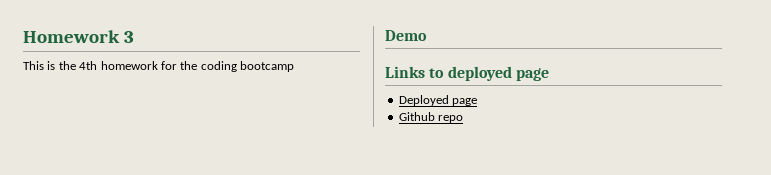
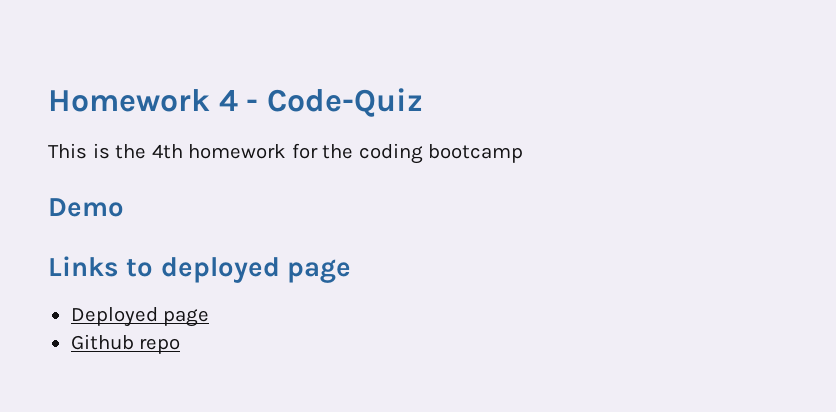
[123,31,134,43] 3 -> [218,88,423,117] 4 - Code-Quiz

